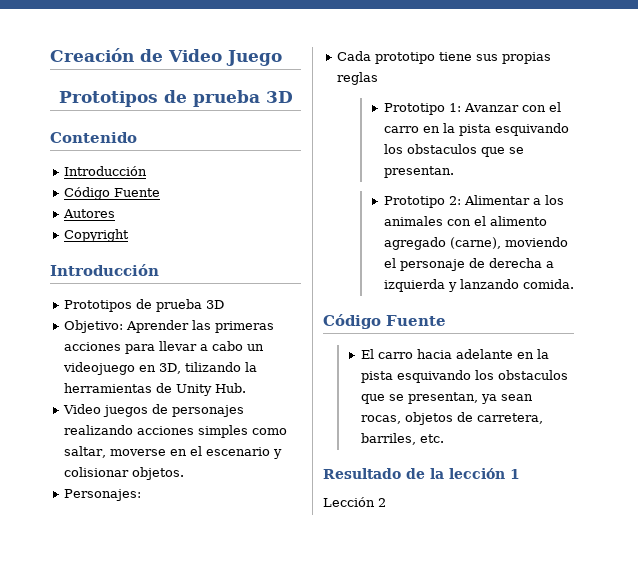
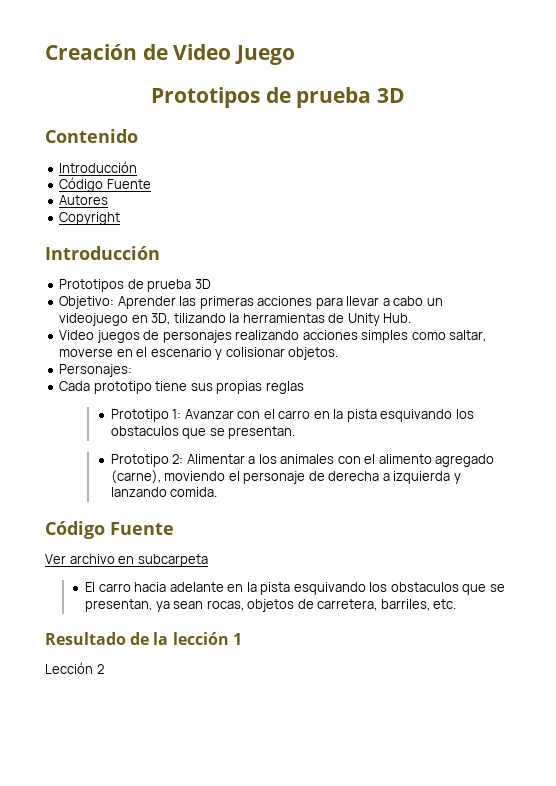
(446, 320) none -> [45,554,208,567] // Ver archivo en subcarpeta

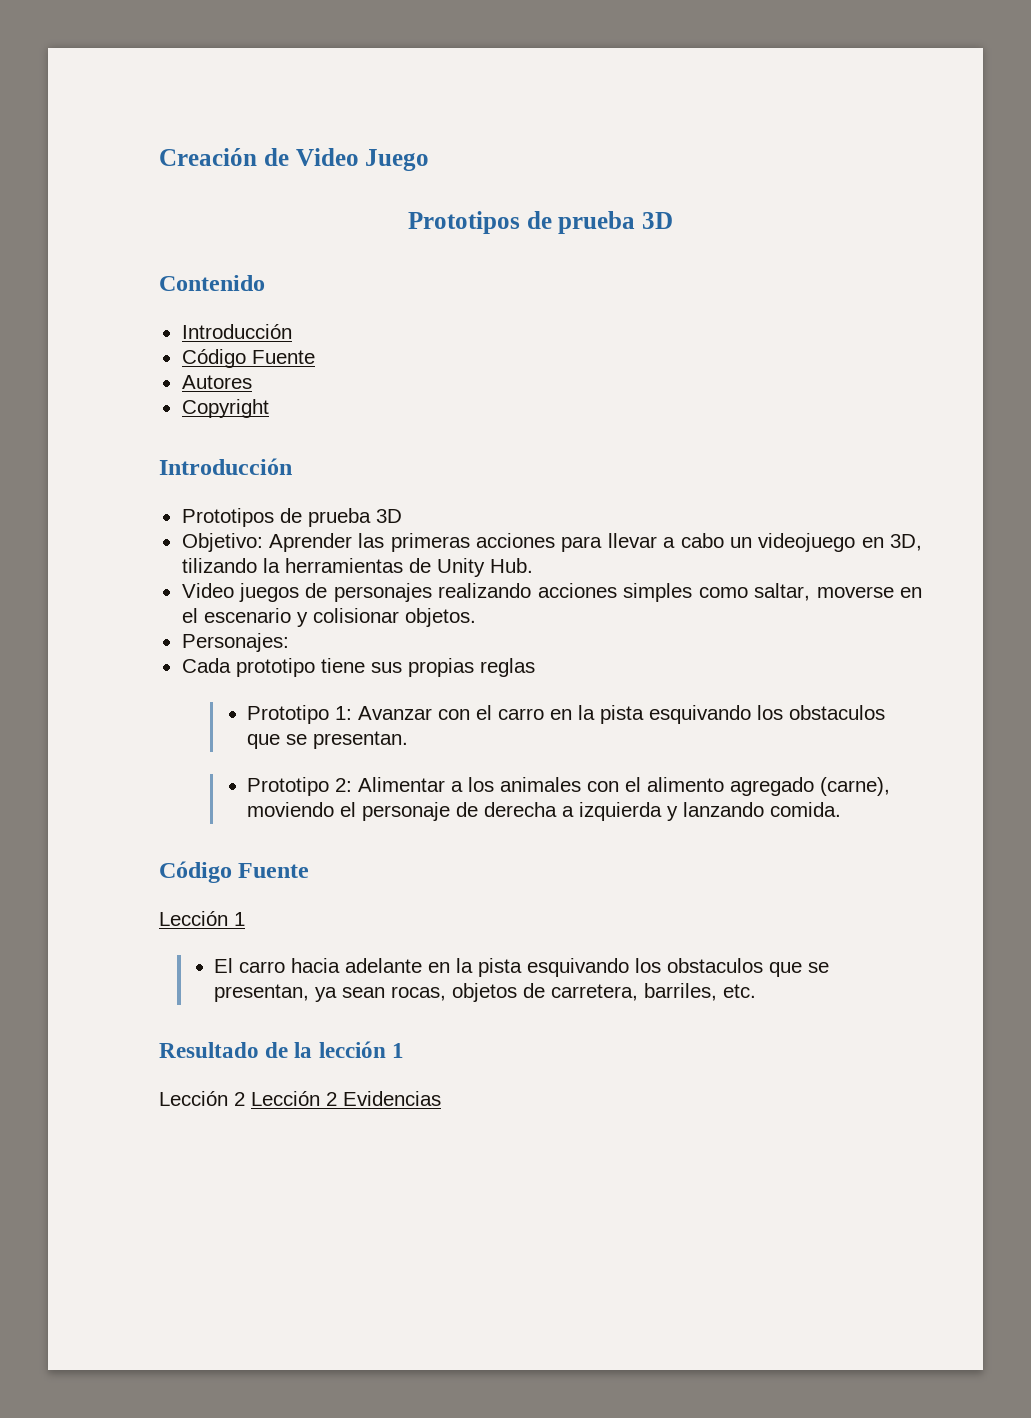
[45,554,208,567] Ver archivo en subcarpeta -> [159,911,245,926] Lección 1
(104, 669) none -> [251,1091,441,1106] Lección 2 Evidencias

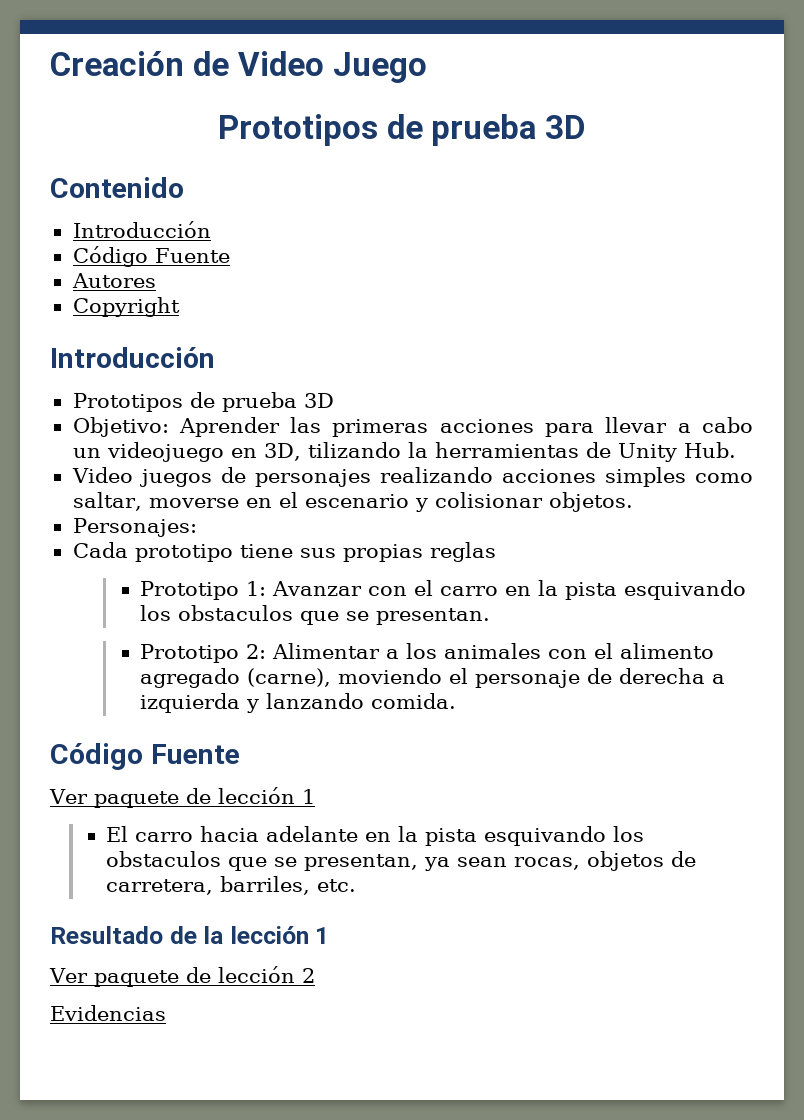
[159,911,228,926] Lección -> [49,787,295,808] Ver paquete de lección
[159,1091,337,1106] Lección 2 Lección 2 -> [49,966,315,987] Ver paquete de lección 2 //

